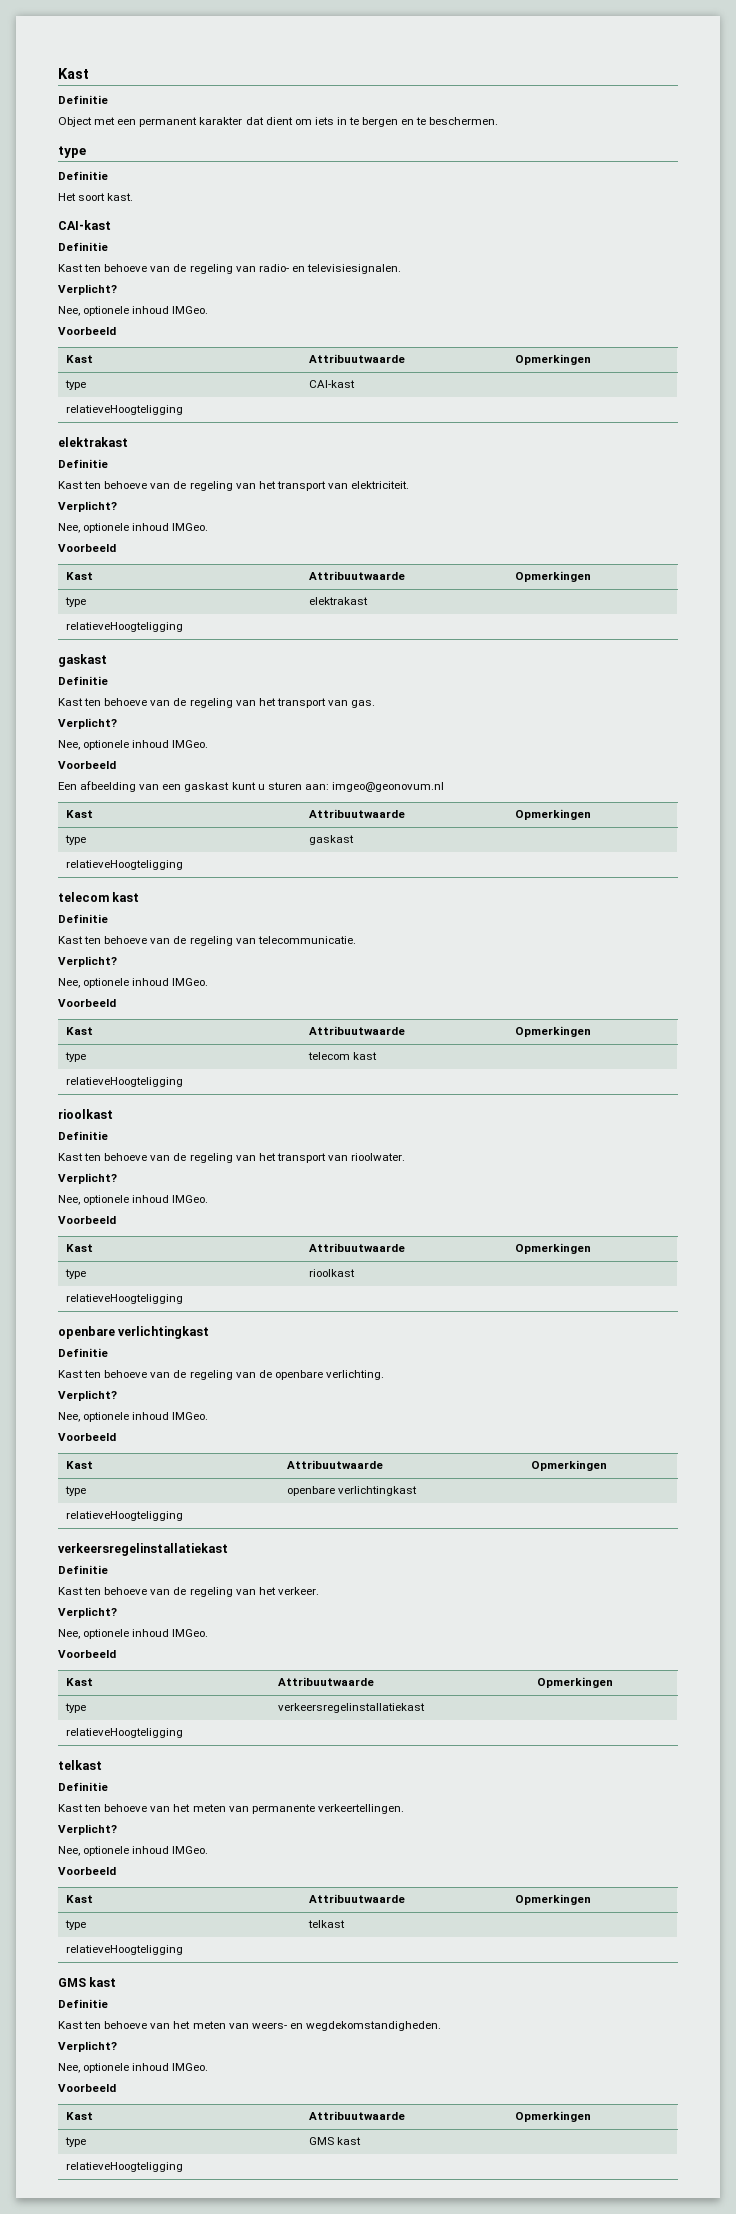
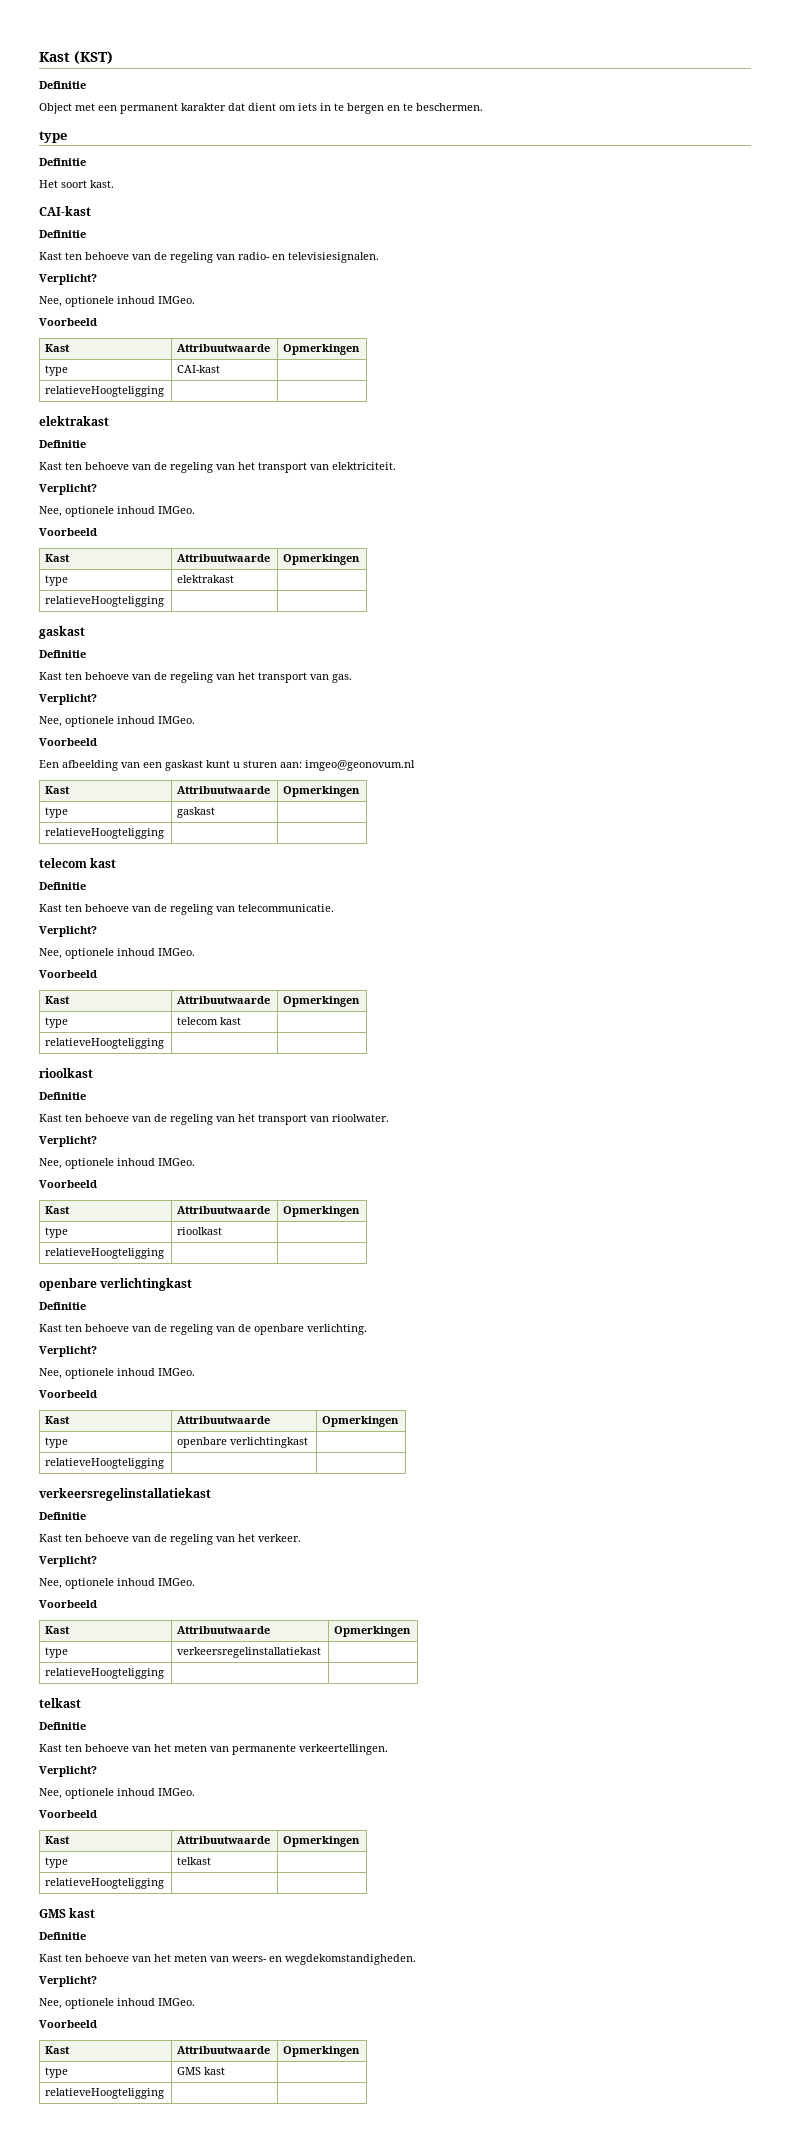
[58,68,89,79] Kast -> [39,51,113,64] Kast (KST)

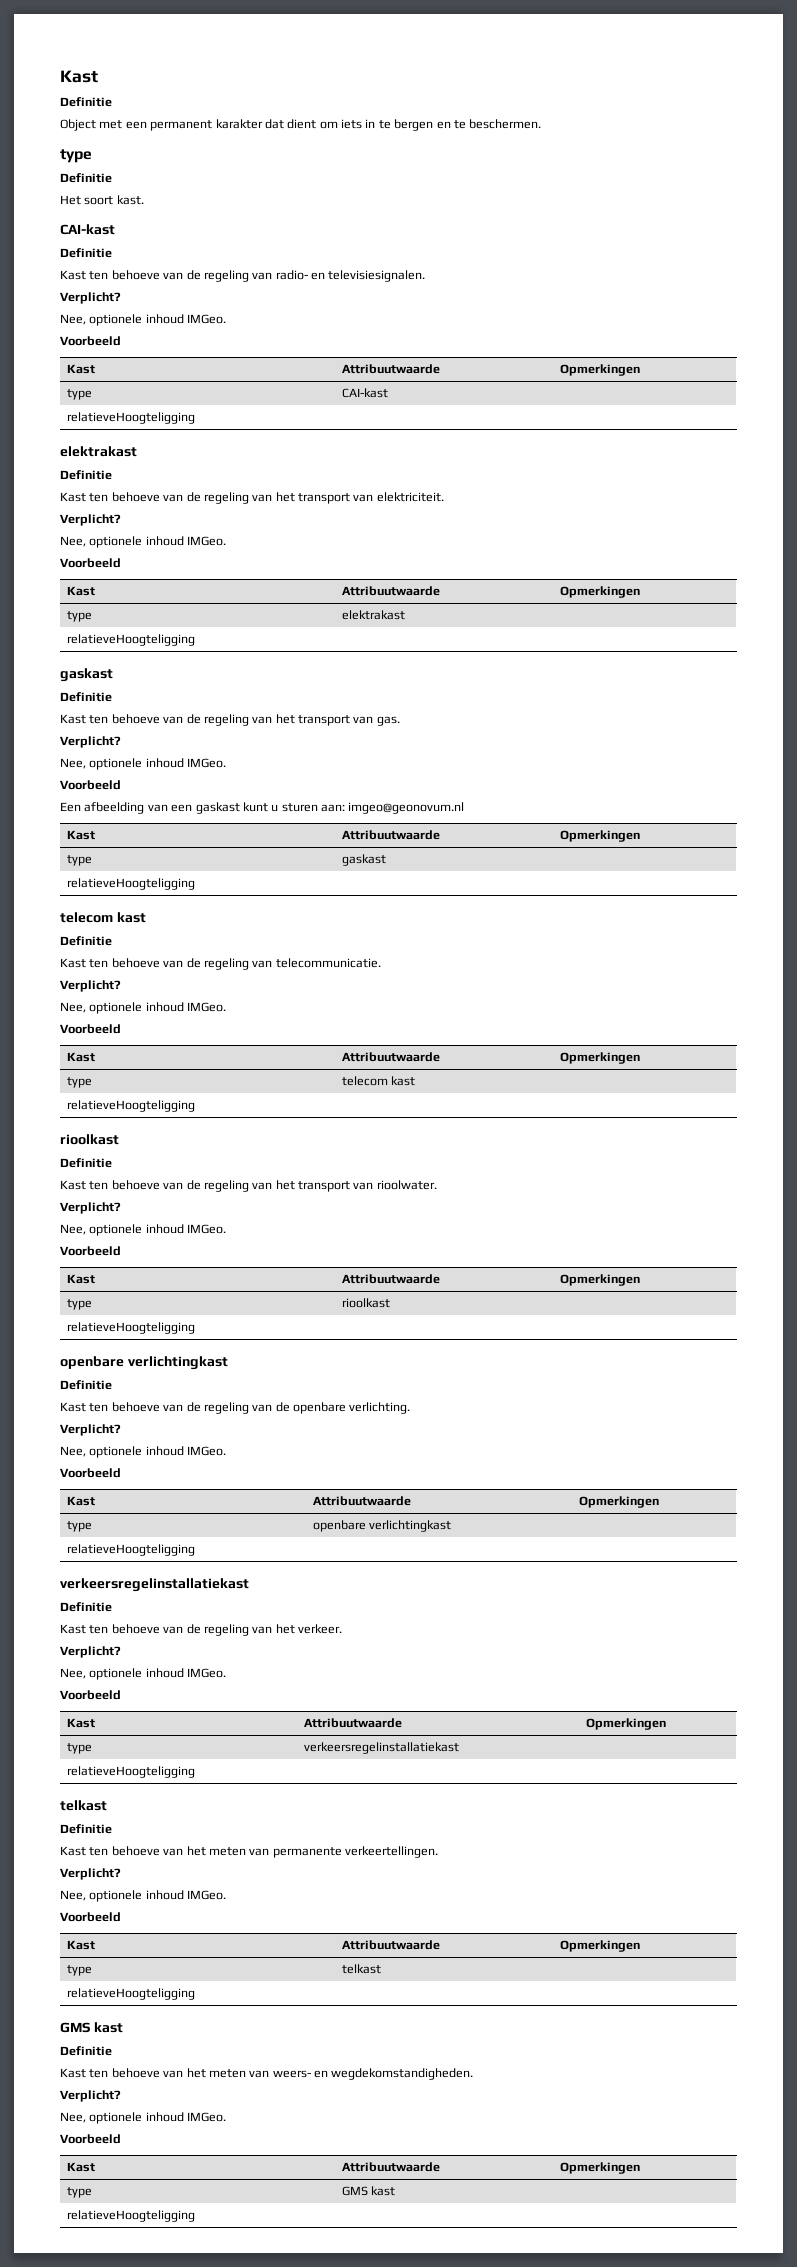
[39,51,113,64] Kast (KST) -> [60,70,98,83] Kast

